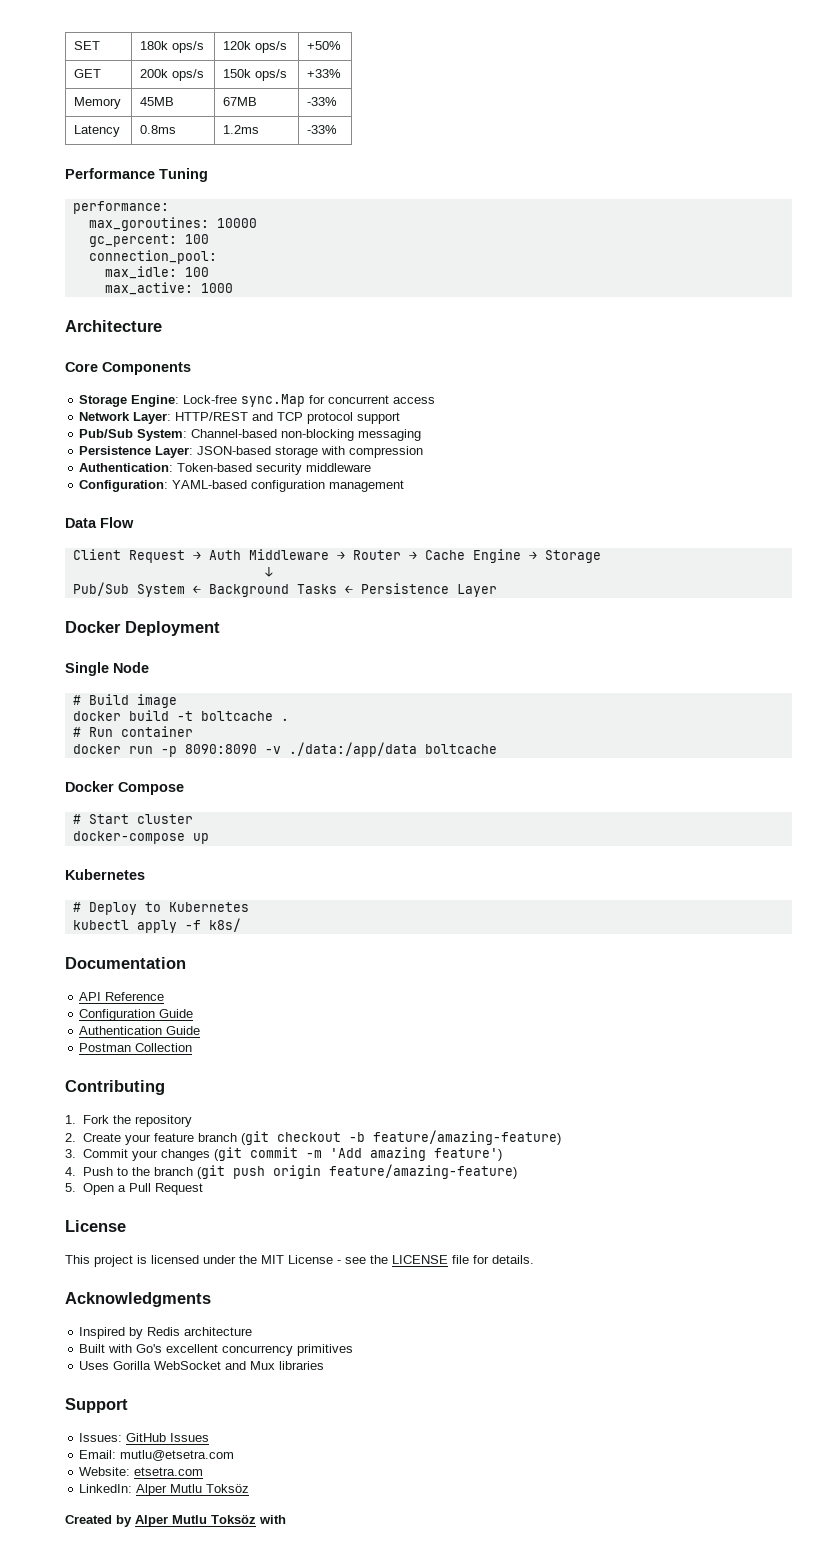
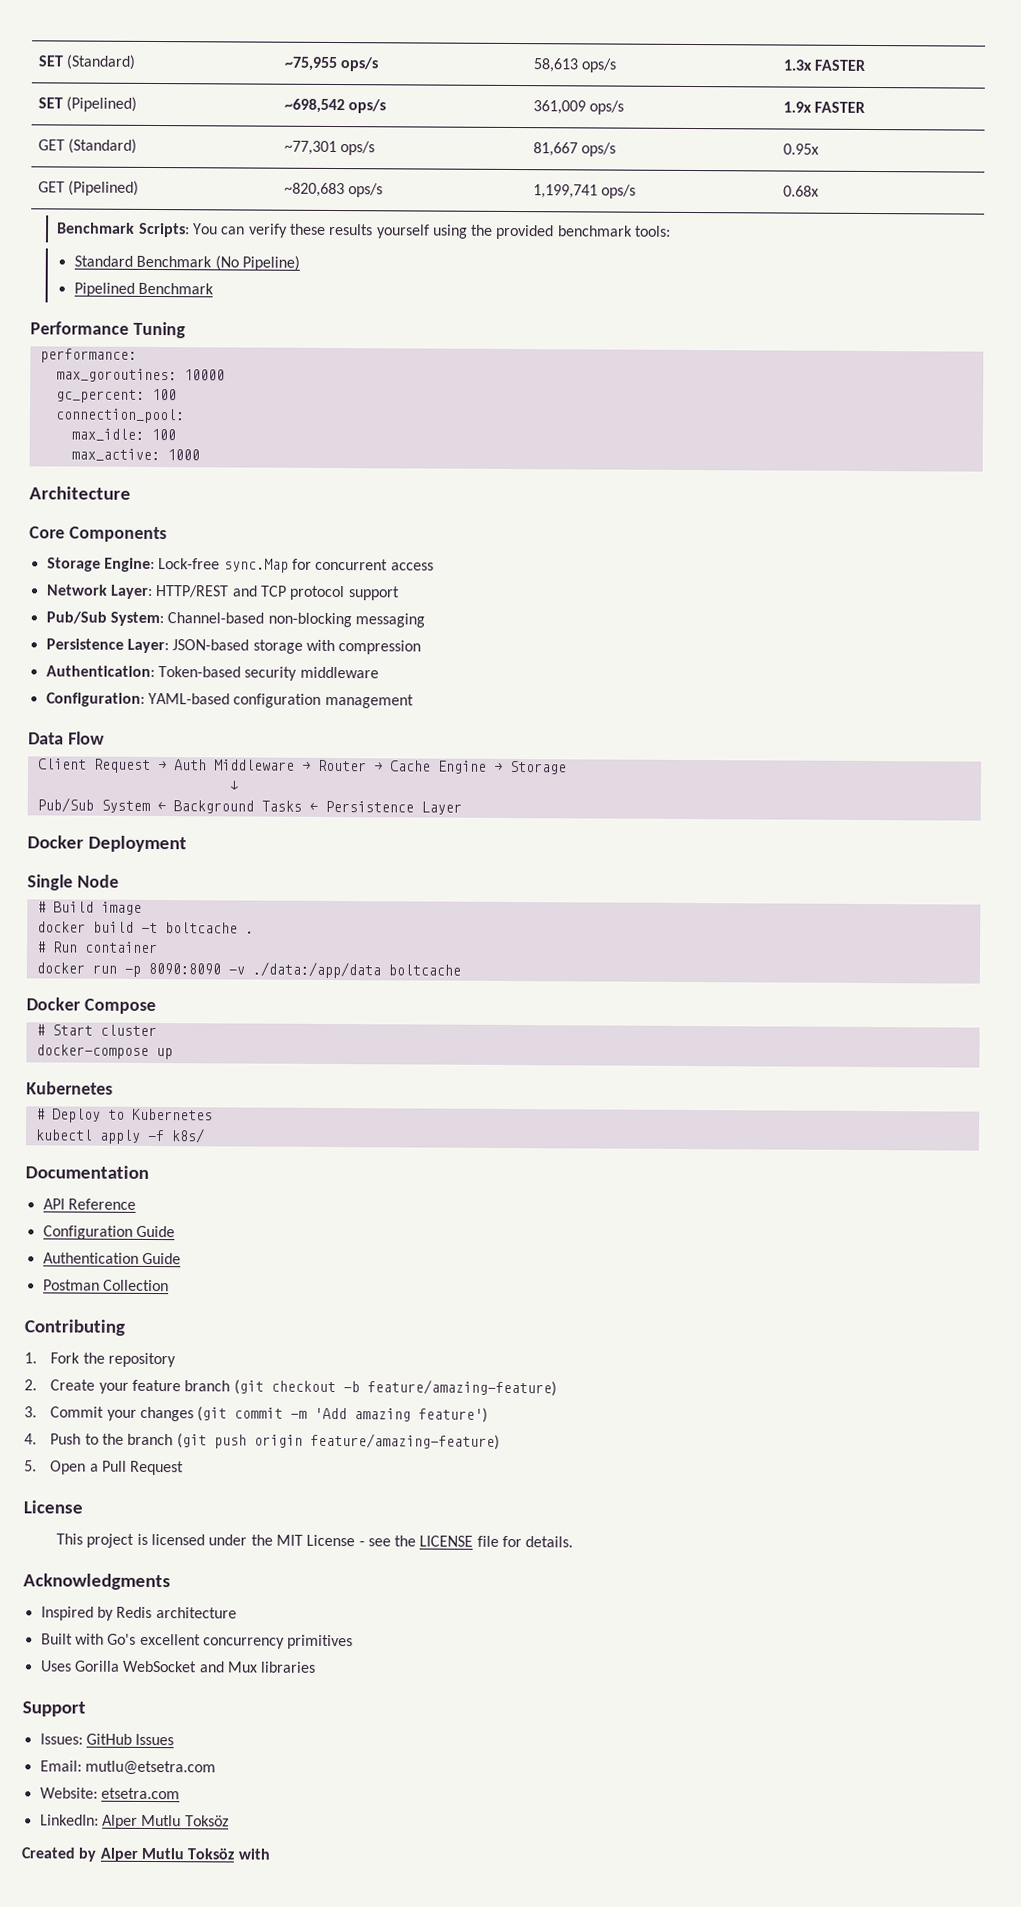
[74,41,101,50] [140,41,205,53] [223,41,288,53] [307,41,342,50] [74,69,102,78] [140,69,205,81] [223,69,288,81] [307,69,342,78] [74,97,122,109] [140,97,175,106] [223,97,258,106] [307,97,338,106] [74,125,121,137] [140,125,177,134] [223,125,260,134] [307,125,338,134] SET | 180k ops/s | 120k ops/s | +50% // GET | 200k ops/s | 150k ops/s | +33% // Memory | 45MB | 67MB | -33% // Latency | 0.8ms | 1.2ms | -33% -> [37,54,136,70] [283,56,379,72] [532,58,616,73] [782,59,865,71] [37,96,137,112] [283,98,386,114] [532,100,624,115] [782,101,865,113] [37,138,137,154] [283,140,375,156] [532,142,616,157] [782,143,819,155] [37,180,139,196] [283,182,383,198] [532,184,636,199] [782,185,819,197] [57,222,672,240] [73,255,300,271] [73,282,215,297] SET (Standard) | ~75,955 ops/s | 58,613 ops/s | 1.3x FASTER // SET (Pipelined) | ~698,542 ops/s | 361,009 ops/s | 1.9x FASTER // GET (Standard) | ~77,301 ops/s | 81,667 ops/s | 0.95x // GET (Pipelined) | ~820,683 ops/s | 1,199,741 ops/s | 0.68x // Benchmark Scripts: You can verify these results yourself using the provided benchmark tools: // Standard Benchmark (No Pipeline) // Pipelined Benchmark

